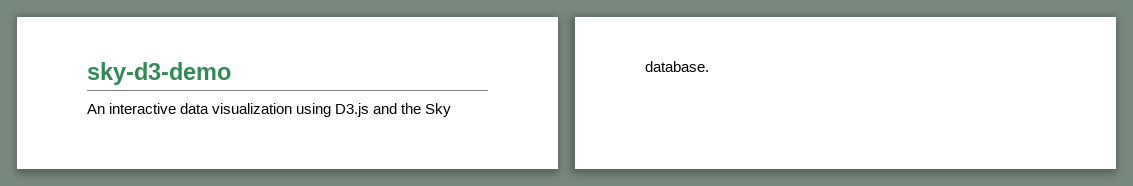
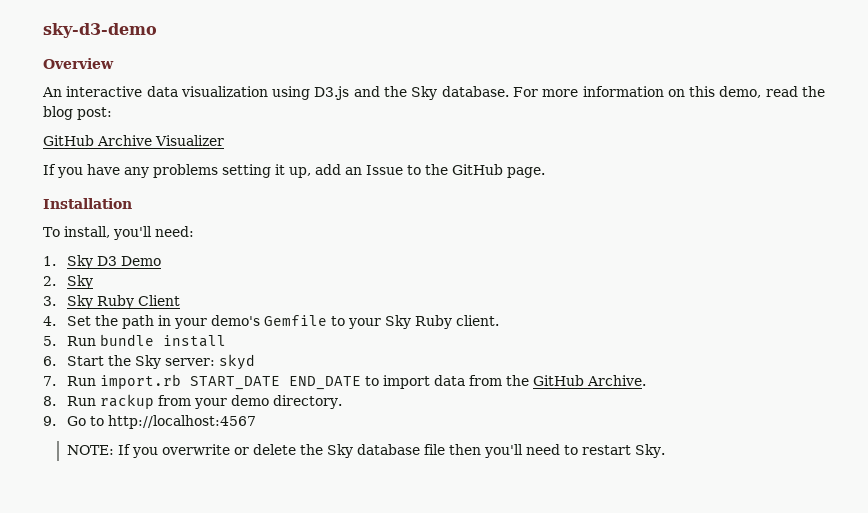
(231, 73) none -> [43,58,114,69] // Overview
(709, 66) none -> [512,86,825,98] [43,106,112,120] [43,135,224,146] [43,164,545,178] [43,198,132,209] [43,226,194,240] [43,255,161,269] [43,275,93,289] [43,295,180,309] [43,315,499,329] [43,334,226,347] [43,354,255,370] [43,374,646,390] [43,394,342,409] [43,415,256,429] [66,444,665,458] For more information on this demo, read the blog post: // GitHub Archive Visualizer // If you have any problems setting it up, add an Issue to the GitHub page. // Installation // To install, you'll need: // 1. Sky D3 Demo // 2. Sky // 3. Sky Ruby Client // 4. Set the path in your demo's Gemfile to your Sky Ruby client. // 5. Run bundle install // 6. Start the Sky server: skyd // 7. Run import.rb START_DATE END_DATE to import data from the GitHub Archive. // 8. Run rackup from your demo directory. // 9. Go to http://localhost:4567 // NOTE: If you overwrite or delete the Sky database file then you'll need to restart Sky.

